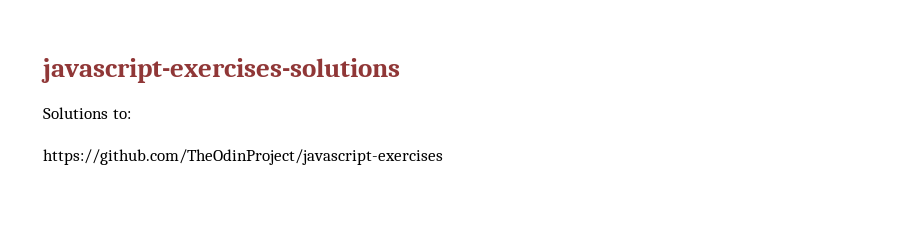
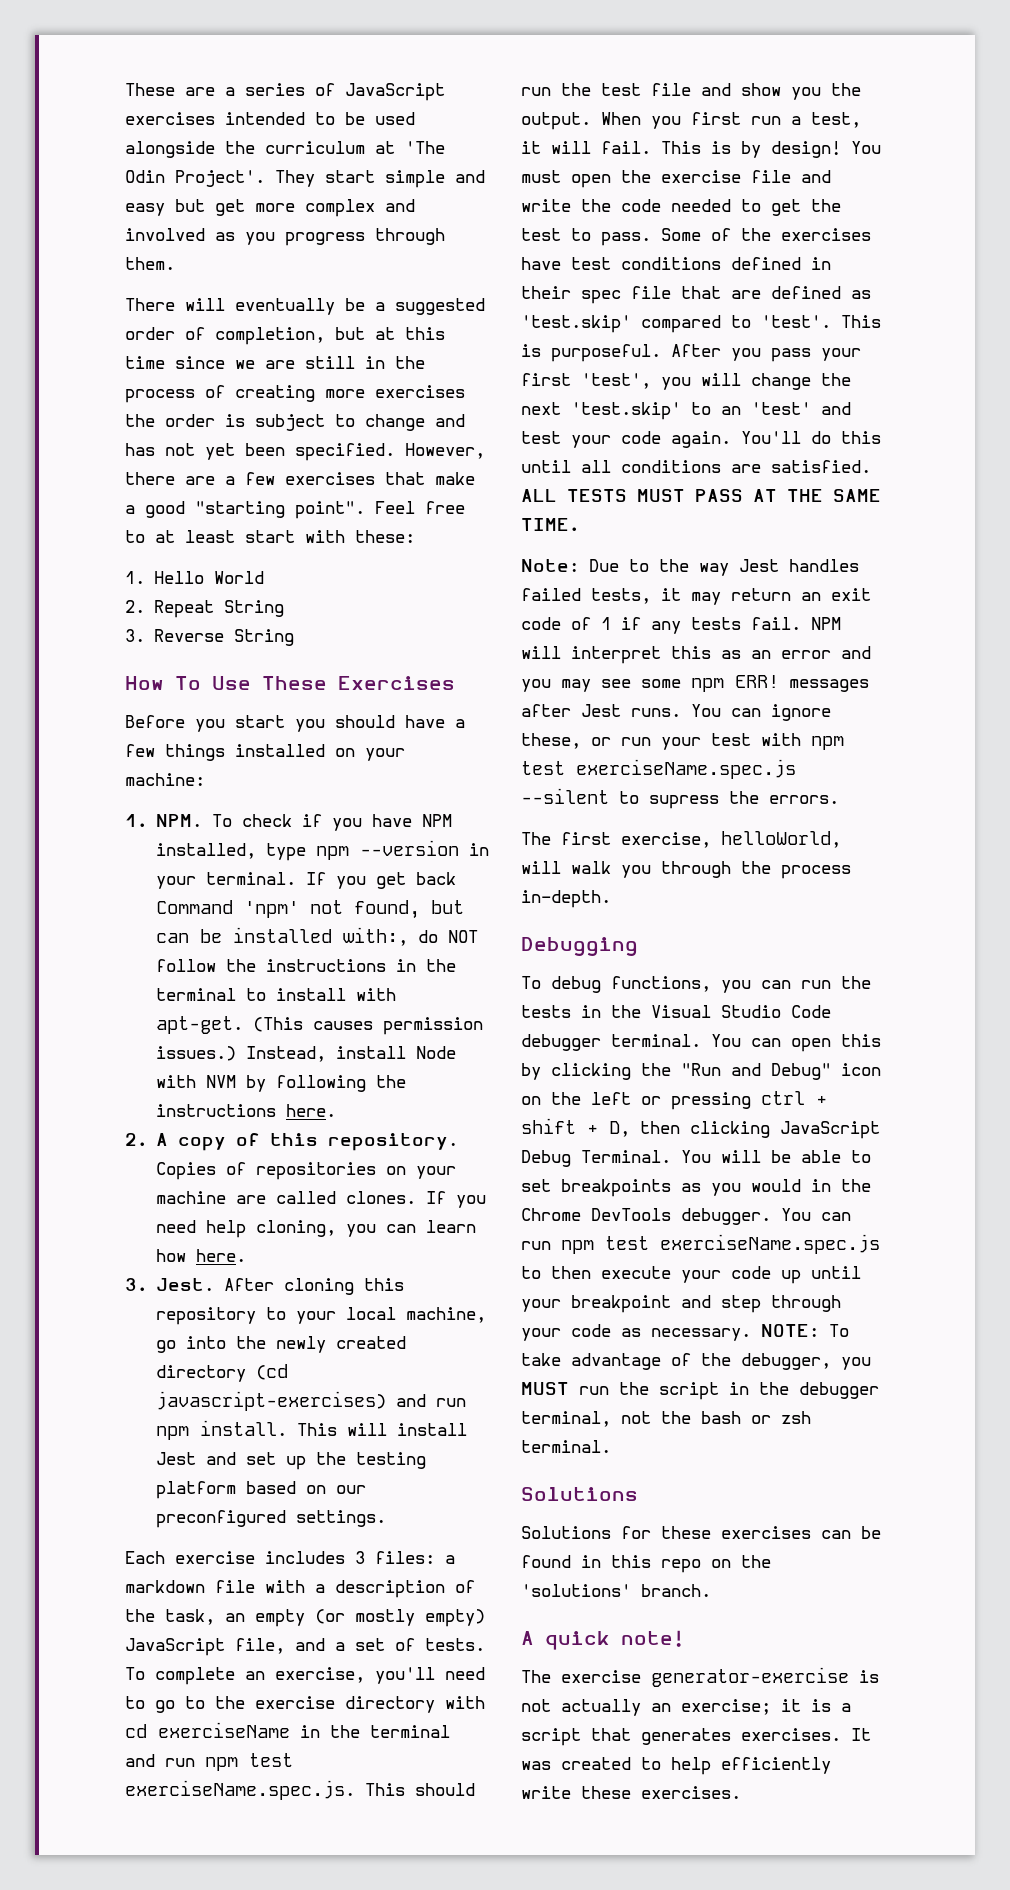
[41,58,400,83] [43,107,131,119] [43,149,443,165] javascript-exercises-solutions // Solutions to: // https://github.com/TheOdinProject/javascript-exercises -> [125,83,445,101] [125,112,415,125] [125,141,445,158] [125,170,485,188] [125,199,415,217] [125,228,445,246] [125,257,175,270] [125,298,485,315] [125,327,445,345] [125,356,425,369] [125,385,465,403] [125,414,465,431] [125,443,485,461] [125,472,475,485] [125,501,465,519] [125,530,415,543] [125,571,264,584] [125,600,284,618] [125,629,294,646] [125,676,455,690] [125,715,465,732] [125,744,405,761] [125,773,205,786] [125,814,452,831] [155,840,489,861] [155,872,456,889] [155,900,464,919] [155,927,478,946] [155,959,456,972] [155,988,396,1001] [155,1016,483,1035] [155,1046,456,1062] [155,1075,406,1092] [155,1104,336,1117] [125,1133,458,1151] [155,1162,456,1180] [155,1191,486,1208] [155,1220,476,1238] [155,1249,246,1262] [125,1278,404,1295] [155,1307,486,1325] [155,1336,406,1353] [155,1364,288,1382] [155,1391,466,1411] [155,1420,467,1440] [155,1452,426,1470] [155,1481,366,1499] [155,1510,386,1528] [125,1551,455,1564] [125,1580,475,1598] [125,1609,485,1627] [125,1638,485,1656] [125,1667,485,1685] [125,1696,485,1713] [125,1722,450,1738] [125,1753,293,1771] [125,1780,475,1800] [521,83,861,100] [521,112,861,130] [521,141,881,158] [521,170,831,188] [521,199,841,216] [521,228,871,246] [521,257,831,270] [521,286,871,304] [521,315,881,333] [521,344,861,362] [521,373,851,390] [521,402,851,420] [521,431,881,448] [521,460,871,473] [521,489,881,502] [521,518,579,531] [521,559,859,576] [521,588,871,605] [521,617,841,634] [521,646,871,664] [521,675,869,692] [521,704,831,721] [521,733,844,750] [521,759,796,779] [521,788,839,809] [521,831,841,848] [521,861,851,879] [521,890,611,908] [521,937,638,956] [521,976,871,993] [521,1005,831,1018] [521,1034,881,1052] [521,1063,881,1080] [521,1091,827,1110] [521,1118,880,1139] [521,1150,871,1167] [521,1179,871,1197] [521,1208,851,1225] [521,1234,880,1254] [521,1266,861,1284] [521,1295,841,1313] [521,1324,849,1341] [521,1353,871,1370] [521,1382,879,1400] [521,1411,811,1427] [521,1440,611,1453] [521,1487,638,1501] [521,1526,881,1539] [521,1555,771,1573] [521,1584,711,1597] [521,1630,684,1650] [521,1667,879,1687] [521,1699,851,1716] [521,1728,871,1746] [521,1757,831,1775] [521,1786,741,1799] These are a series of JavaScript exercises intended to be used alongside the curriculum at 'The Odin Project'. They start simple and easy but get more complex and involved as you progress through them. // There will eventually be a suggested order of completion, but at this time since we are still in the process of creating more exercises the order is subject to change and has not yet been specified. However, there are a few exercises that make a good "starting point". Feel free to at least start with these: // 1. Hello World // 2. Repeat String // 3. Reverse String // How To Use These Exercises // Before you start you should have a few things installed on your machine: // 1. NPM. To check if you have NPM installed, type npm --version in your terminal. If you get back Command 'npm' not found, but can be installed with:, do NOT follow the instructions in the terminal to install with apt-get. (This causes permission issues.) Instead, install Node with NVM by following the instructions here. // 2. A copy of this repository. Copies of repositories on your machine are called clones. If you need help cloning, you can learn how here. // 3. Jest. After cloning this repository to your local machine, go into the newly created directory (cd javascript-exercises) and run npm install. This will install Jest and set up the testing platform based on our preconfigured settings. // Each exercise includes 3 files: a markdown file with a description of the task, an empty (or mostly empty) JavaScript file, and a set of tests. To complete an exercise, you'll need to go to the exercise directory with cd exerciseName in the terminal and run npm test exerciseName.spec.js. This should run the test file and show you the output. When you first run a test, it will fail. This is by design! You must open the exercise file and write the code needed to get the test to pass. Some of the exercises have test conditions defined in their spec file that are defined as 'test.skip' compared to 'test'. This is purposeful. After you pass your first 'test', you will change the next 'test.skip' to an 'test' and test your code again. You'll do this until all conditions are satisfied. ALL TESTS MUST PASS AT THE SAME TIME. // Note: Due to the way Jest handles failed tests, it may return an exit code of 1 if any tests fail. NPM will interpret this as an error and you may see some npm ERR! messages after Jest runs. You can ignore these, or run your test with npm test exerciseName.spec.js --silent to supress the errors. // The first exercise, helloWorld, will walk you through the process in-depth. // Debugging // To debug functions, you can run the tests in the Visual Studio Code debugger terminal. You can open this by clicking the "Run and Debug" icon on the left or pressing ctrl + shift + D, then clicking JavaScript Debug Terminal. You will be able to set breakpoints as you would in the Chrome DevTools debugger. You can run npm test exerciseName.spec.js to then execute your code up until your breakpoint and step through your code as necessary. NOTE: To take advantage of the debugger, you MUST run the script in the debugger terminal, not the bash or zsh terminal. // Solutions // Solutions for these exercises can be found in this repo on the 'solutions' branch. // A quick note! // The exercise generator-exercise is not actually an exercise; it is a script that generates exercises. It was created to help efficiently write these exercises.

